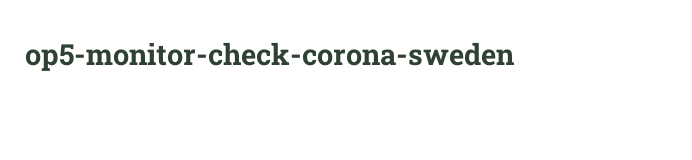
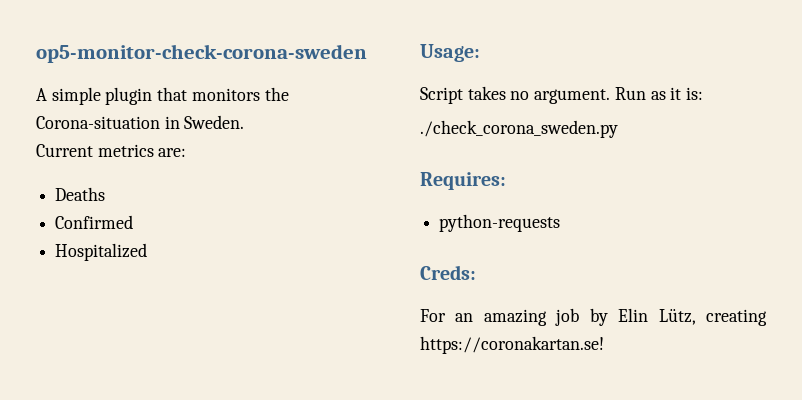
(514, 56) none -> [36,87,289,105] [36,115,245,129] [36,144,187,157] [55,187,106,201] [55,215,134,229] [55,243,148,261] [420,44,480,62] [420,86,704,104] [420,120,618,138] [420,172,506,190] [439,214,561,232] [420,265,476,280] [420,308,767,326] [420,336,604,354] // A simple plugin that monitors the Corona-situation in Sweden. // Current metrics are: // Deaths // Confirmed // Hospitalized // Usage: // Script takes no argument. Run as it is: // ./check_corona_sweden.py // Requires: // python-requests // Creds: // For an amazing job by Elin Lütz, creating https://coronakartan.se!

